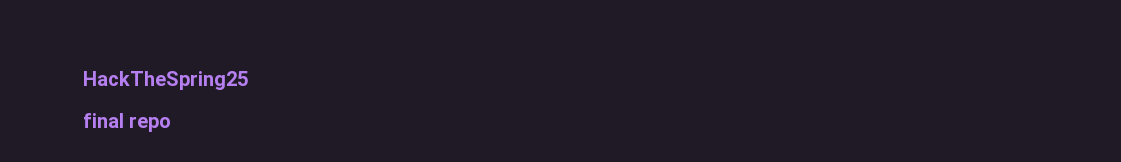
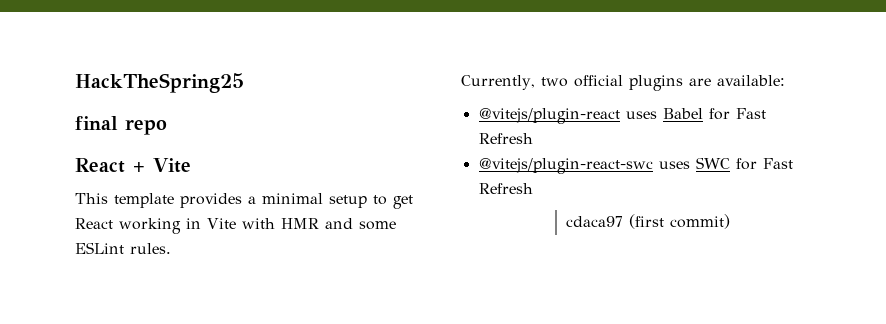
(172, 124) none -> [75,158,191,173] [75,193,413,209] [75,218,396,234] [75,242,171,254] [461,75,785,91] [478,108,766,124] [478,133,533,144] [478,157,793,174] [478,183,533,194] [566,214,730,229] // React + Vite // This template provides a minimal setup to get React working in Vite with HMR and some ESLint rules. // Currently, two official plugins are available: // @vitejs/plugin-react uses Babel for Fast Refresh // @vitejs/plugin-react-swc uses SWC for Fast Refresh // cdaca97 (first commit)

